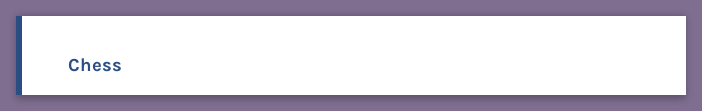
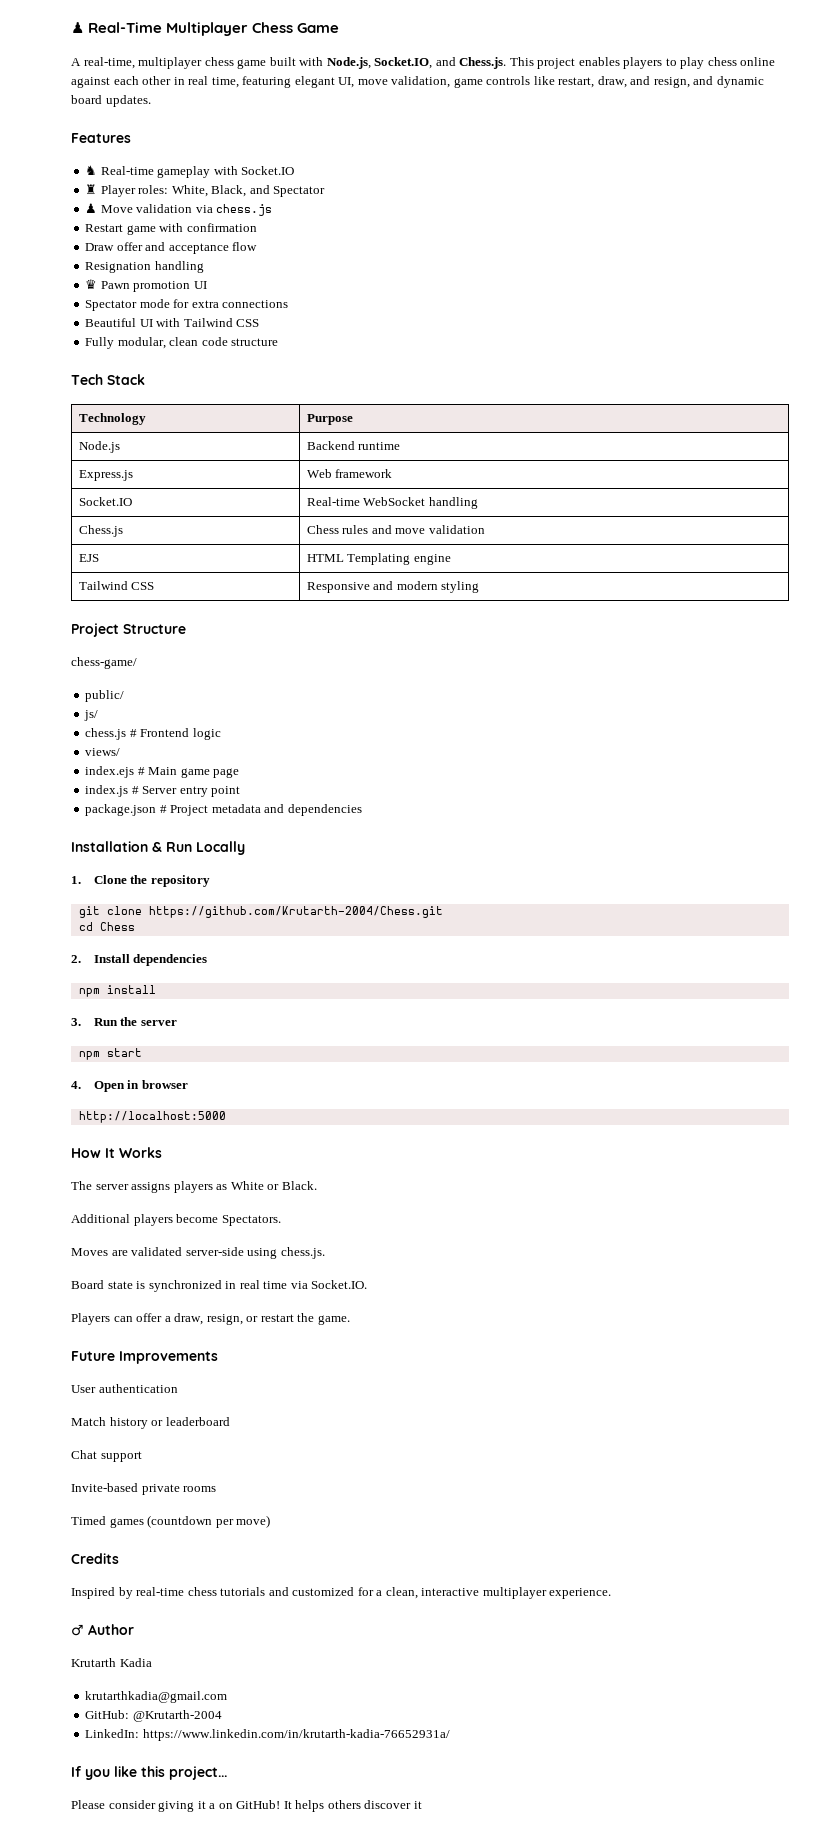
[68,58,122,72] Chess -> [71,22,340,36] [71,57,776,69] [71,76,764,88] [71,95,151,107] [71,133,131,143] [85,165,295,178] [85,184,326,197] [85,203,273,216] [85,223,257,235] [85,242,258,254] [85,261,204,273] [85,279,207,292] [85,299,289,311] [85,318,260,327] [85,337,279,349] [71,374,145,385] [78,413,146,425] [306,414,353,425] [78,441,120,453] [306,441,401,450] [78,470,133,481] [306,469,393,478] [78,497,132,506] [306,497,478,509] [78,525,123,537] [306,525,485,534] [78,554,99,562] [306,553,451,565] [78,581,155,590] [306,581,480,593] [71,623,186,637] [71,657,137,669] [85,690,125,702] [84,710,99,721] [85,728,221,740] [85,748,121,756] [85,766,240,778] [85,785,241,797] [85,804,362,816] [71,841,245,855] [71,875,210,887] [78,906,443,918] [78,922,135,931] [71,954,208,966] [78,985,156,997] [71,1017,177,1026] [78,1048,142,1060] [71,1080,188,1092] [78,1111,226,1123] [71,1147,162,1158] [71,1181,317,1193] [71,1214,281,1226] [71,1247,325,1259] [71,1280,368,1292] [71,1313,350,1325] [71,1351,218,1364] [71,1384,178,1393] [71,1417,230,1429] [71,1450,142,1462] [71,1483,217,1495] [71,1515,271,1528] [71,1553,119,1564] [71,1587,612,1599] [71,1624,134,1636] [71,1658,152,1667] [85,1691,228,1703] [85,1710,222,1722] [85,1729,450,1741] [71,1766,227,1780] [71,1800,422,1812] ♟ Real-Time Multiplayer Chess Game // A real-time, multiplayer chess game built with Node.js, Socket.IO, and Chess.js. This project enables players to play chess online against each other in real time, featuring elegant UI, move validation, game controls like restart, draw, and resign, and dynamic board updates. // Features // ♞ Real-time gameplay with Socket.IO // ♜ Player roles: White, Black, and Spectator // ♟ Move validation via chess.js // Restart game with confirmation // Draw offer and acceptance flow // Resignation handling // ♛ Pawn promotion UI // Spectator mode for extra connections // Beautiful UI with Tailwind CSS // Fully modular, clean code structure // Tech Stack // Technology | Purpose // Node.js | Backend runtime // Express.js | Web framework // Socket.IO | Real-time WebSocket handling // Chess.js | Chess rules and move validation // EJS | HTML Templating engine // Tailwind CSS | Responsive and modern styling // Project Structure // chess-game/ // public/ // js/ // chess.js # Frontend logic // views/ // index.ejs # Main game page // index.js # Server entry point // package.json # Project metadata and dependencies // Installation & Run Locally // 1. Clone the repository // git clone https://github.com/Krutarth-2004/Chess.git // cd Chess // 2. Install dependencies // npm install // 3. Run the server // npm start // 4. Open in browser // http://localhost:5000 // How It Works // The server assigns players as White or Black. // Additional players become Spectators. // Moves are validated server-side using chess.js. // Board state is synchronized in real time via Socket.IO. // Players can offer a draw, resign, or restart the game. // Future Improvements // User authentication // Match history or leaderboard // Chat support // Invite-based private rooms // Timed games (countdown per move) // Credits // Inspired by real-time chess tutorials and customized for a clean, interactive multiplayer experience. // ♂ Author // Krutarth Kadia // krutarthkadia@gmail.com // GitHub: @Krutarth-2004 // LinkedIn: https://www.linkedin.com/in/krutarth-kadia-76652931a/ // If you like this project... // Please consider giving it a on GitHub! It helps others discover it

